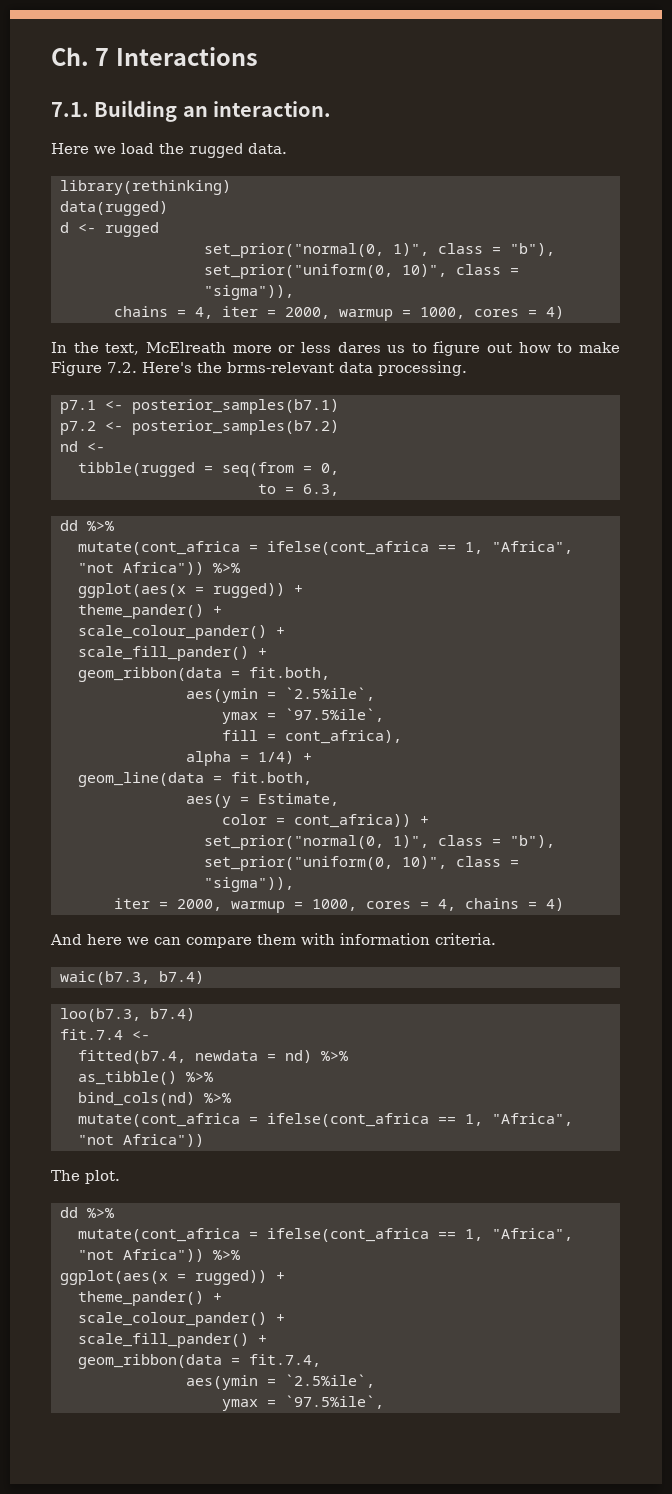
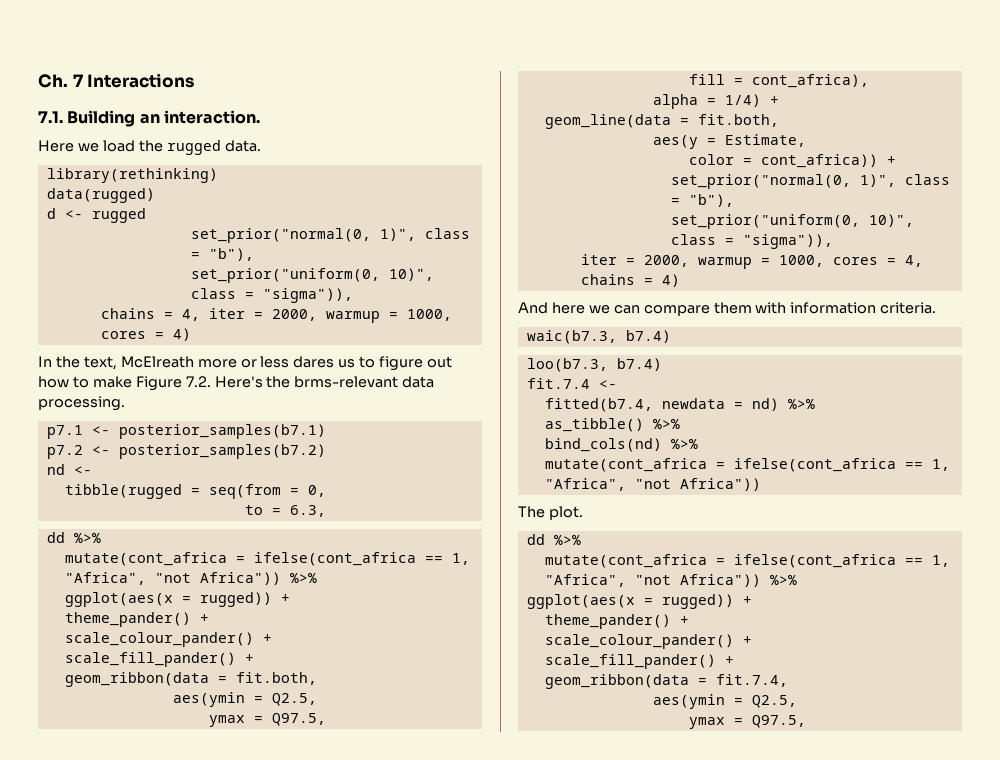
[285,687,375,701] [222,708,384,724] `2.5%ile`, // ymax = `97.5%ile`, -> [271,693,317,706] [208,713,326,727] Q2.5, // ymax = Q97.5,
[285,1374,375,1388] [222,1395,384,1411] `2.5%ile`, // ymax = `97.5%ile`, -> [751,695,797,708] [688,715,806,729] Q2.5, // ymax = Q97.5,

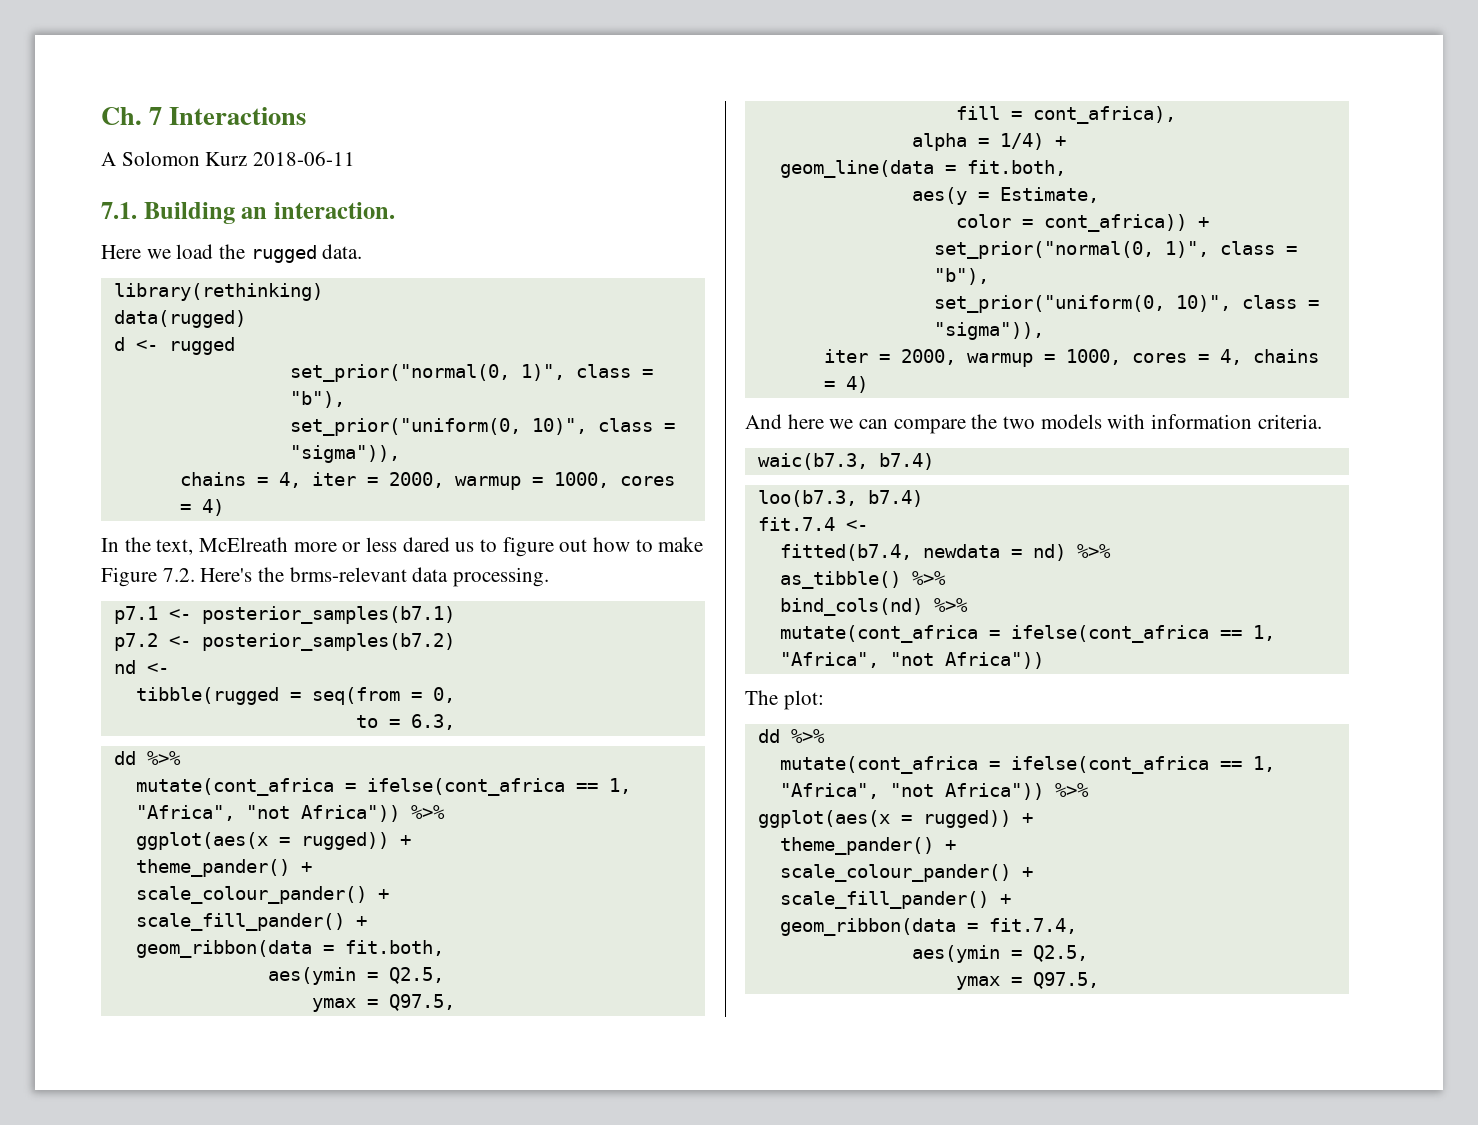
(195, 80) none -> [101,151,356,166] // A Solomon Kurz 2018-06-11
[293,356,335,368] dares -> [402,537,450,552] dared
[713,302,752,314] them -> [971,414,1102,429] the two models
[548,506,583,520] plot. -> [783,690,824,710] plot:

